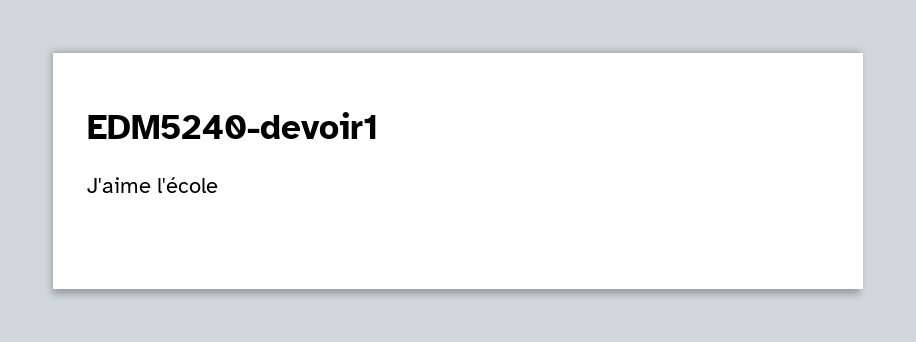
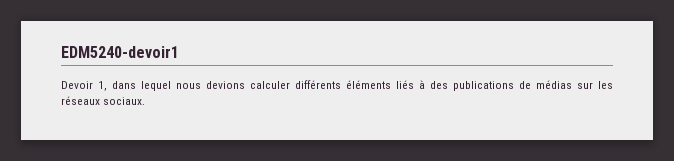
[87,177,218,193] J'aime l'école -> [61,80,613,91] [61,96,146,105] Devoir 1, dans lequel nous devions calculer différents éléments liés à des publications de médias sur les réseaux sociaux.

